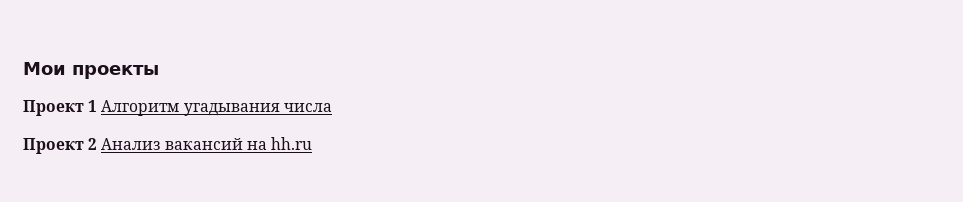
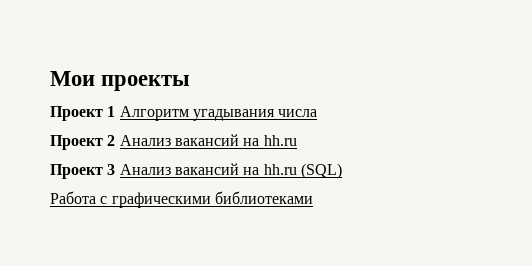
(312, 143) none -> [50,163,342,179] [50,191,313,208] // Проект 3 Анализ вакансий на hh.ru (SQL) // Работа с графическими библиотеками

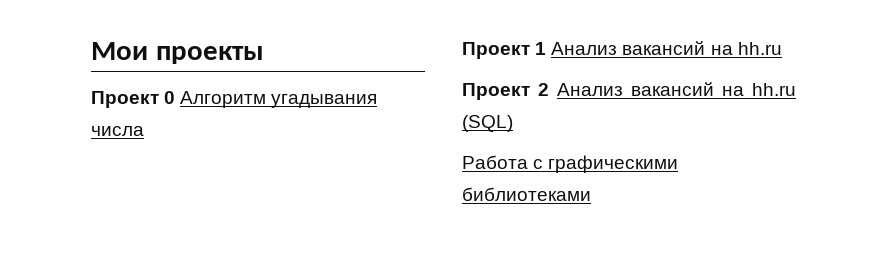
[107,106,116,117] 1 -> [164,91,176,104] 0
[107,135,116,146] 2 -> [535,42,547,55] 1
[107,164,116,175] 3 -> [538,83,549,96] 2

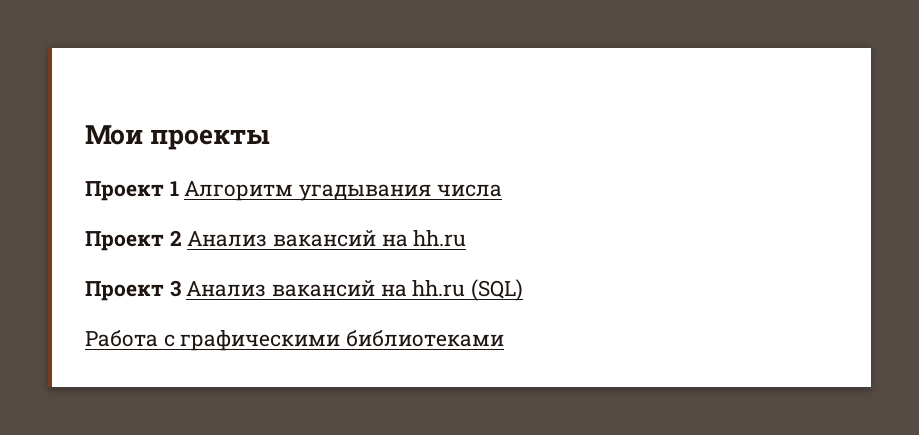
[164,91,176,104] 0 -> [169,181,179,196] 1
[535,42,547,55] 1 -> [169,230,182,246] 2
[538,83,549,96] 2 -> [169,280,181,297] 3

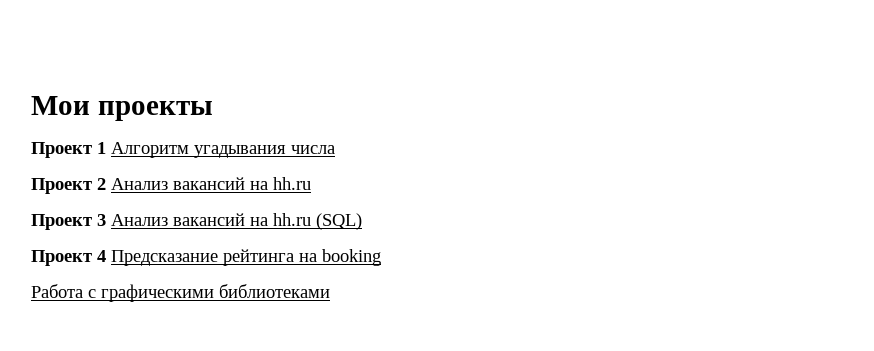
(524, 290) none -> [31,249,381,266] // Проект 4 Предсказание рейтинга на booking

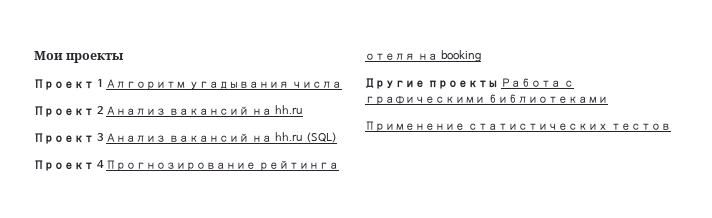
[111,249,294,266] Предсказание рейтинга -> [105,160,339,171] [365,53,415,60] Прогнозирование рейтинга отеля
(381, 257) none -> [365,78,498,89] Другие проекты
(330, 291) none -> [365,121,671,132] // Применение статистических тестов

